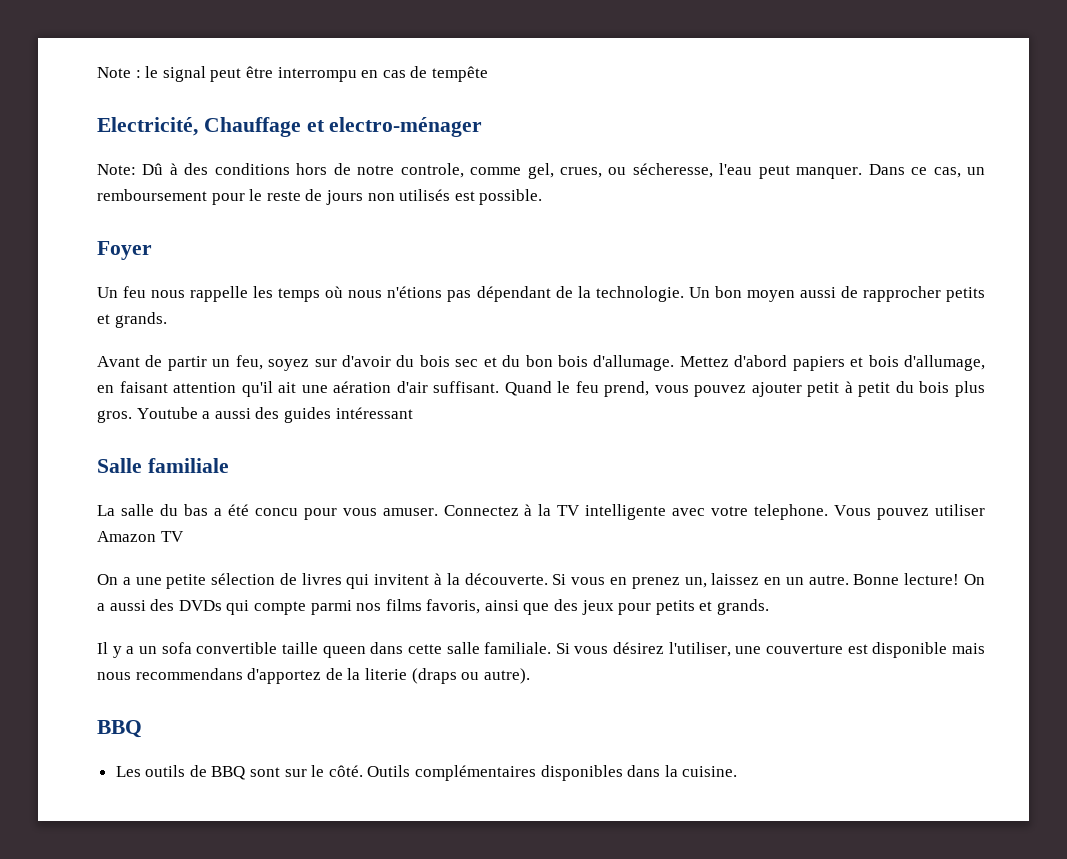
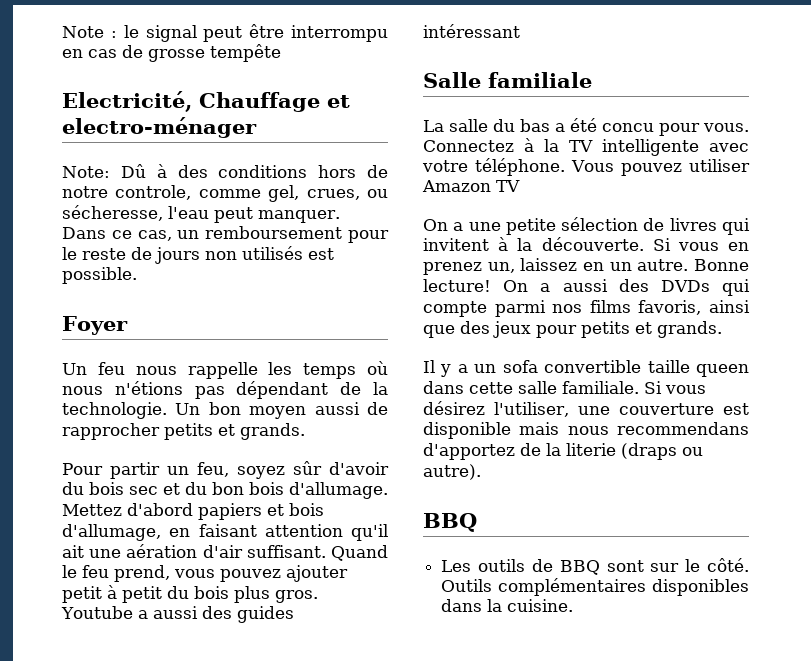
(428, 72) none -> [148,49,205,62] grosse
[97,355,163,367] Avant de -> [62,463,103,475] Pour
[314,359,337,367] sur -> [293,461,322,475] sûr
[342,508,438,516] vous amuser. -> [703,123,749,132] vous.
[754,504,829,520] telephone. -> [475,158,566,176] téléphone.

